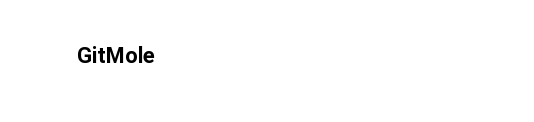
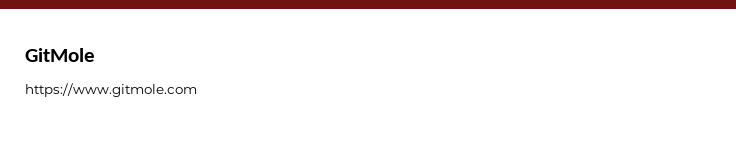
(155, 54) none -> [25,83,197,97] // https://www.gitmole.com

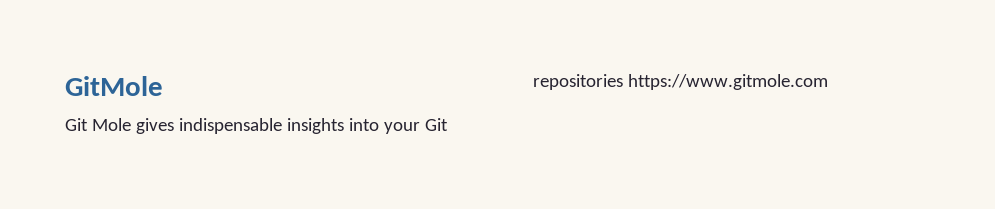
(95, 55) none -> [65,118,448,134] [533,74,623,90] Git Mole gives indispensable insights into your Git repositories

